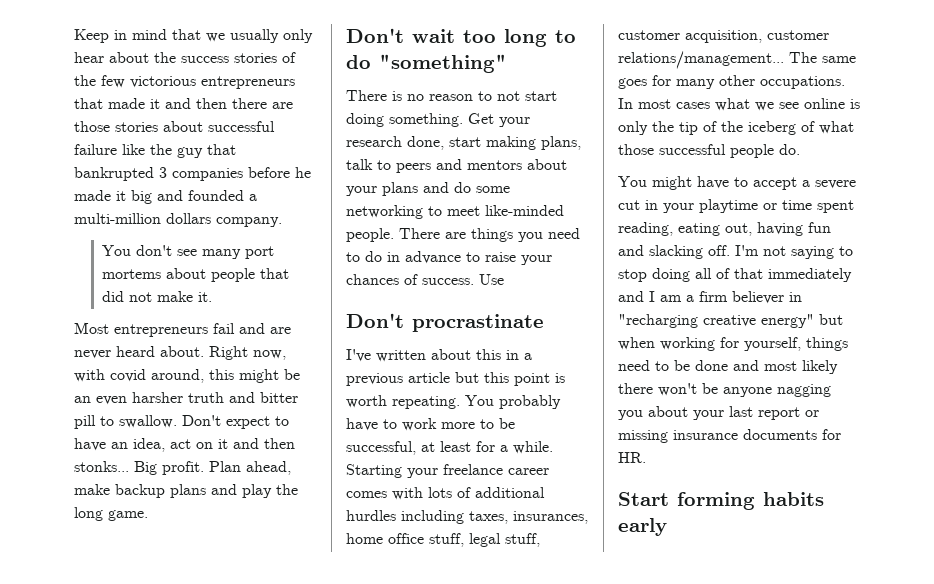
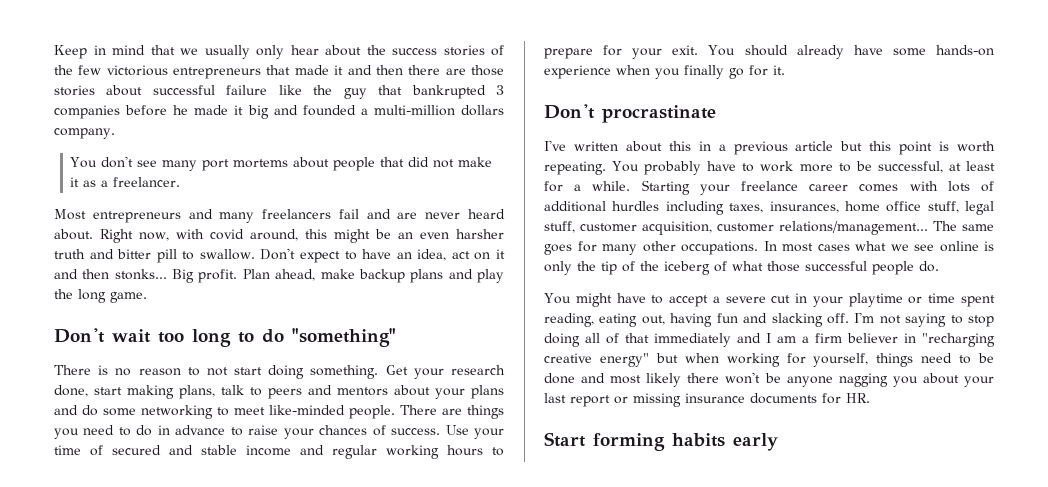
[198,292,213,302] it. -> [70,177,181,187] it as a freelancer.
(208, 330) none -> [188,209,332,223] and many freelancers
(504, 279) none -> [473,428,504,439] [54,445,504,459] [544,45,994,59] [544,65,785,79] your time of secured and stable income and regular working hours to prepare for your exit. You should already have some hands-on experience when you finally go for it.

